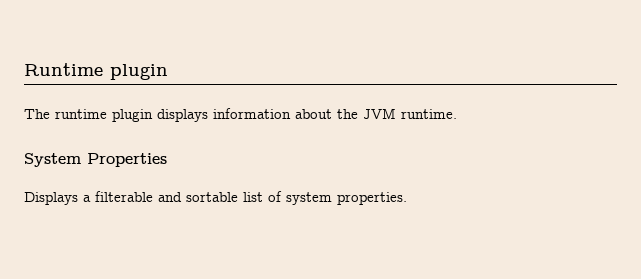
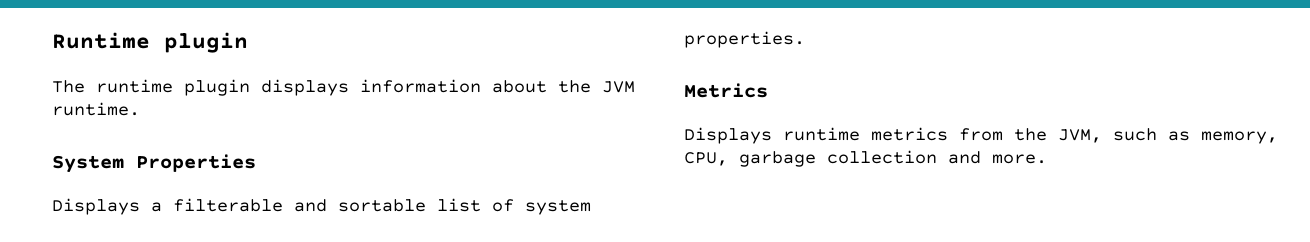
(407, 198) none -> [684,83,768,98] [684,127,1278,144] [684,150,1047,167] // Metrics // Displays runtime metrics from the JVM, such as memory, CPU, garbage collection and more.

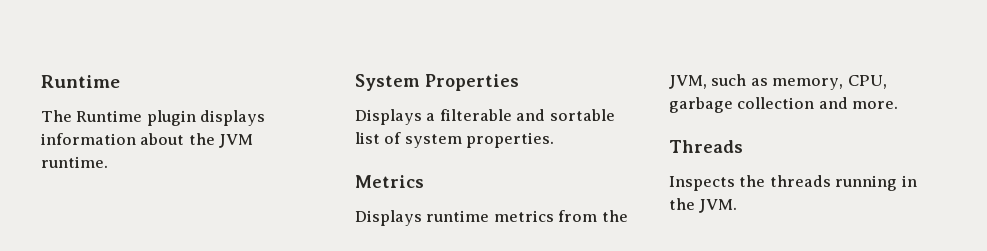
[52,32,248,53] Runtime plugin -> [41,75,120,88] Runtime
[96,79,173,93] runtime -> [76,110,143,122] Runtime
(1047, 159) none -> [669,140,743,153] [669,175,917,191] [669,198,738,213] // Threads // Inspects the threads running in the JVM.

